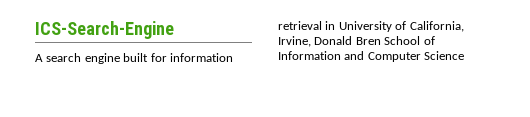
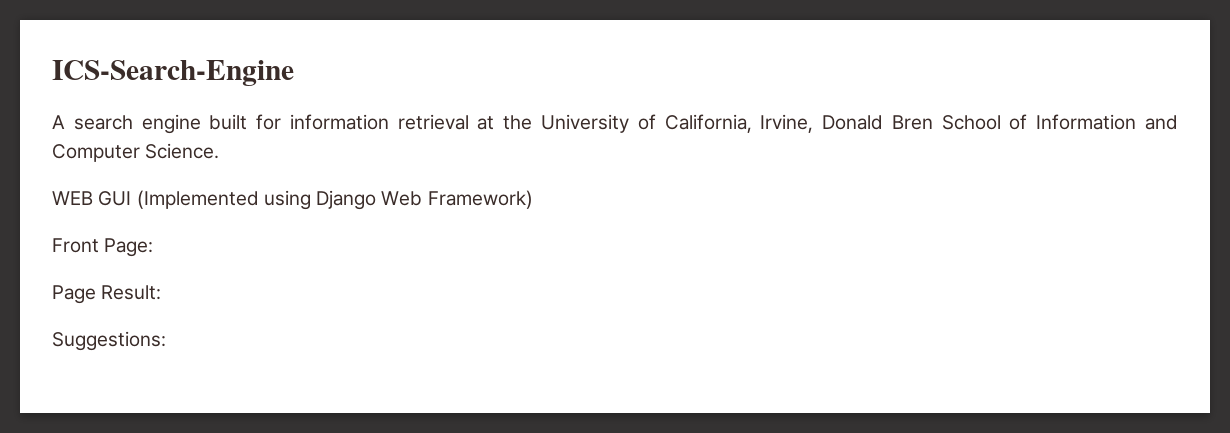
[325,21,336,30] in -> [477,115,533,130] at the
[424,51,465,60] Science -> [145,143,220,159] [52,190,533,210] [52,238,154,257] [52,285,162,304] [52,331,166,351] Science. // WEB GUI (Implemented using Django Web Framework) // Front Page: // Page Result: // Suggestions:

